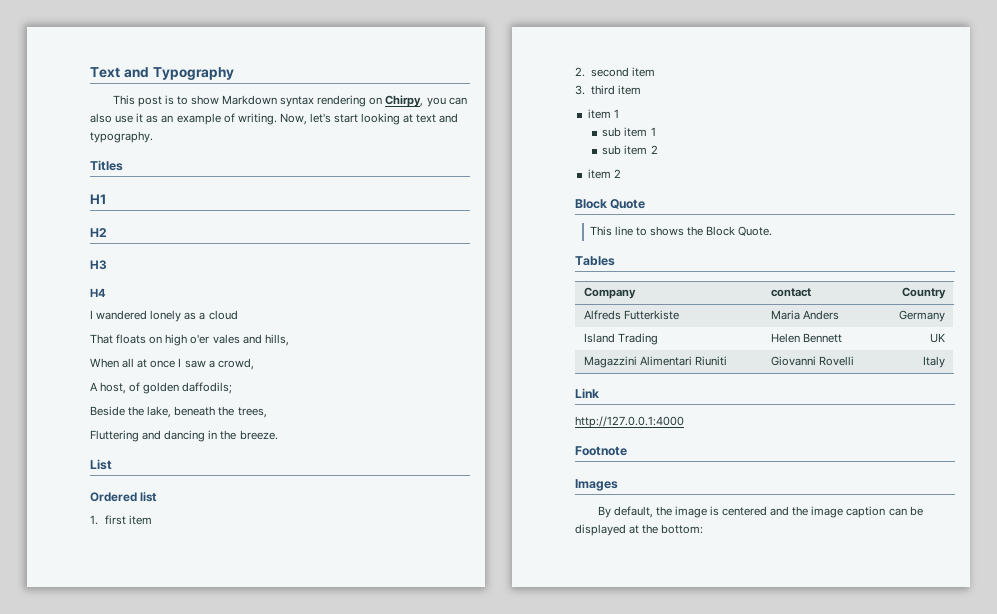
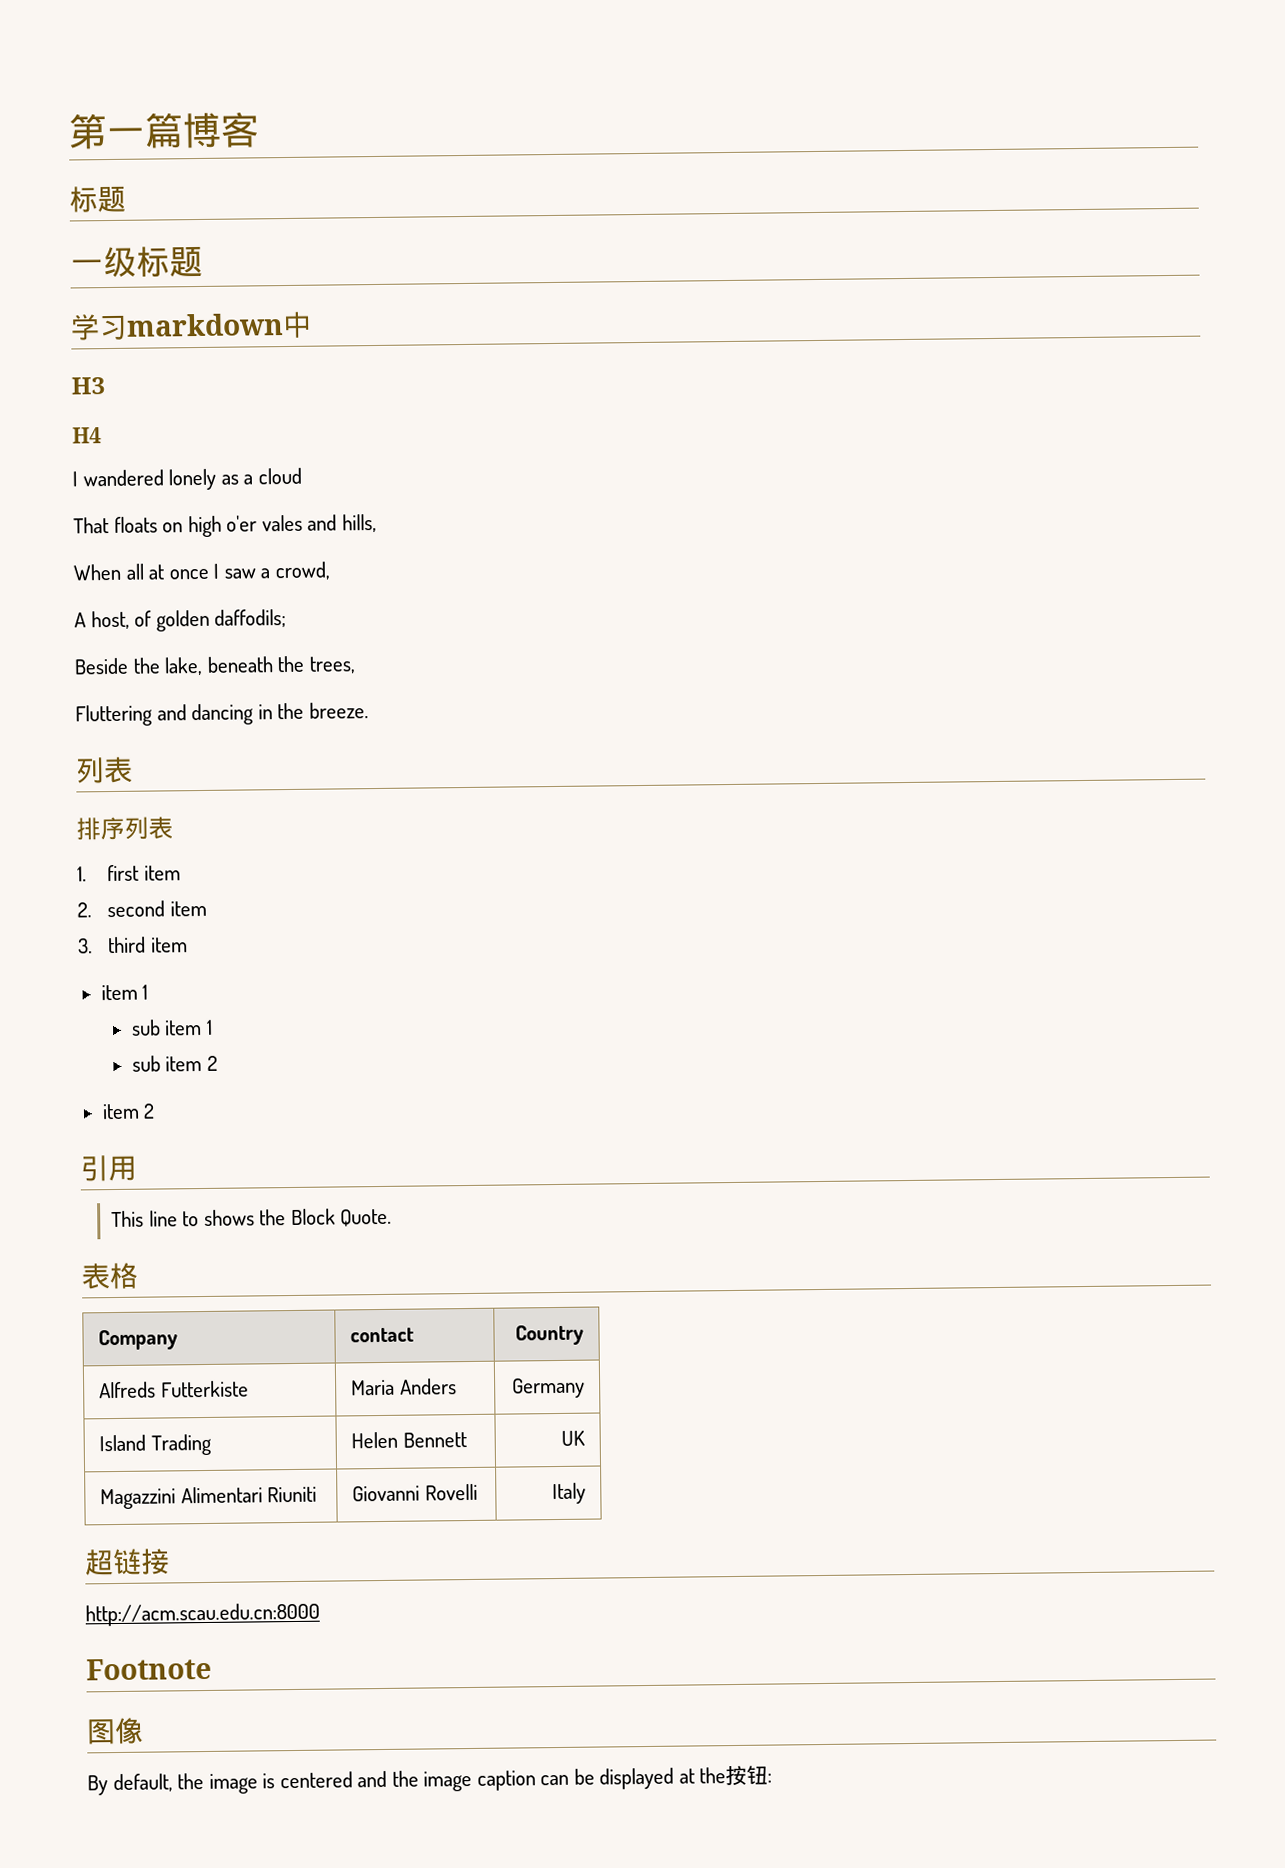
[90,67,234,80] [112,95,467,107] [90,113,459,125] [90,131,153,143] [90,160,123,171] [90,194,106,204] [90,228,107,237] Text and Typography // This post is to show Markdown syntax rendering on Chirpy, you can also use it as an example of writing. Now, let's start looking at text and typography. // Titles // H1 // H2 -> [68,111,260,150] [69,185,126,213] [70,245,203,278] [70,311,312,341] 第一篇博客 // 标题 // 一级标题 // 学习markdown中
[90,459,112,470] [90,492,158,502] List // Ordered list -> [75,756,133,784] [76,816,173,841] 列表 // 排序列表
[575,199,646,209] Block Quote -> [80,1155,137,1182] 引用
[575,256,615,266] Tables -> [81,1262,138,1290] 表格
[575,388,599,398] [575,416,684,428] Link // http://127.0.0.1:4000 -> [84,1548,170,1576] [85,1602,320,1627] 超链接 // http://acm.scau.edu.cn:8000
[575,479,618,491] Images -> [86,1717,144,1745] 图像
[661,524,704,534] bottom: -> [725,1765,773,1786] 按钮:

